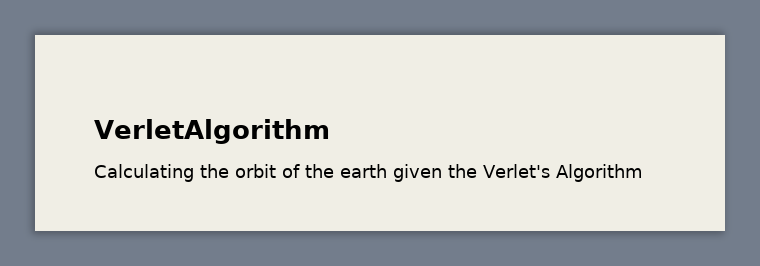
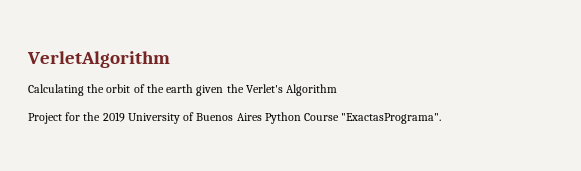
(643, 173) none -> [28,112,442,124] // Project for the 2019 University of Buenos Aires Python Course "ExactasPrograma".

